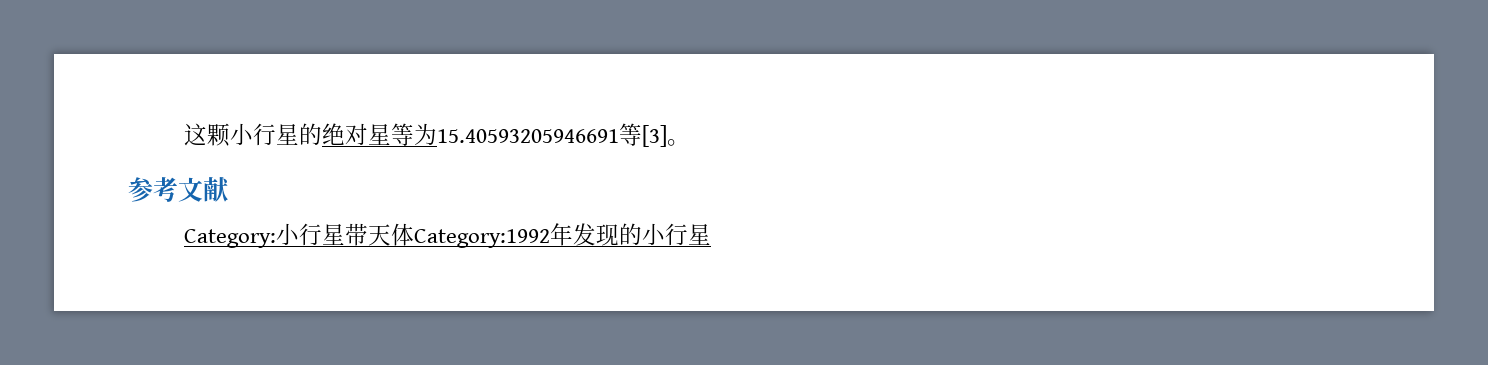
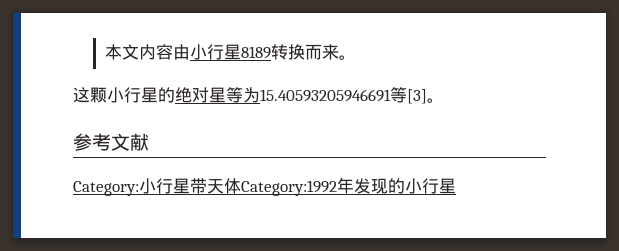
(184, 134) none -> [104,44,356,60] 本文内容由小行星8189转换而来。 //

